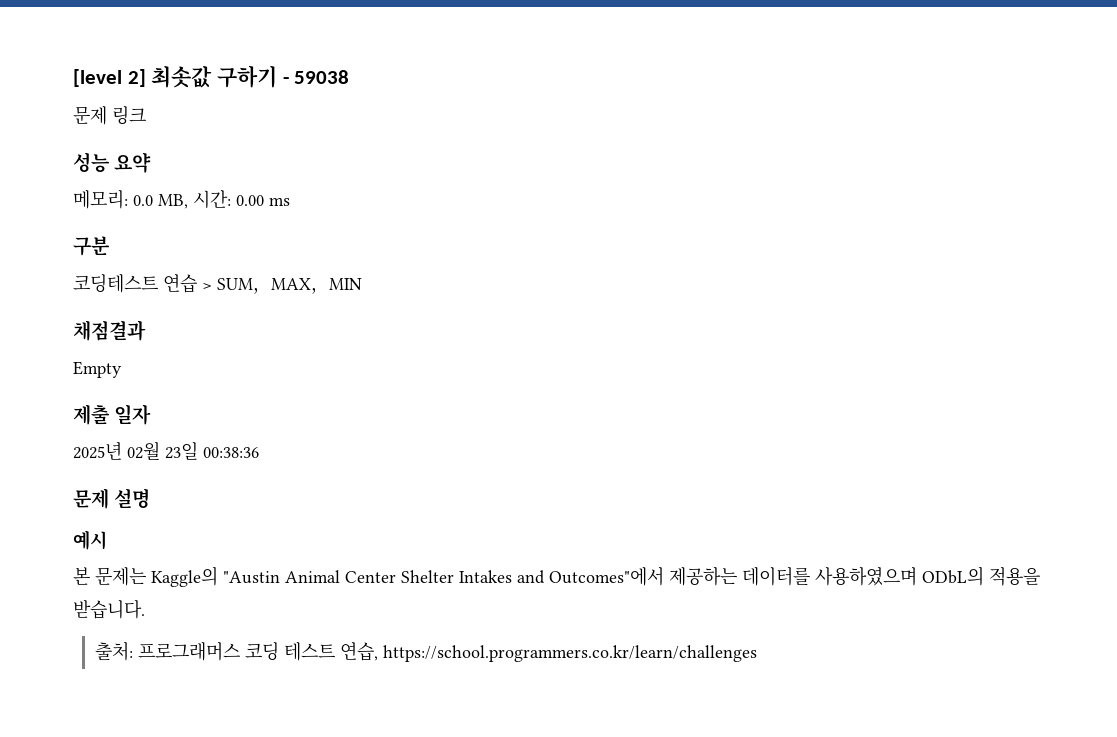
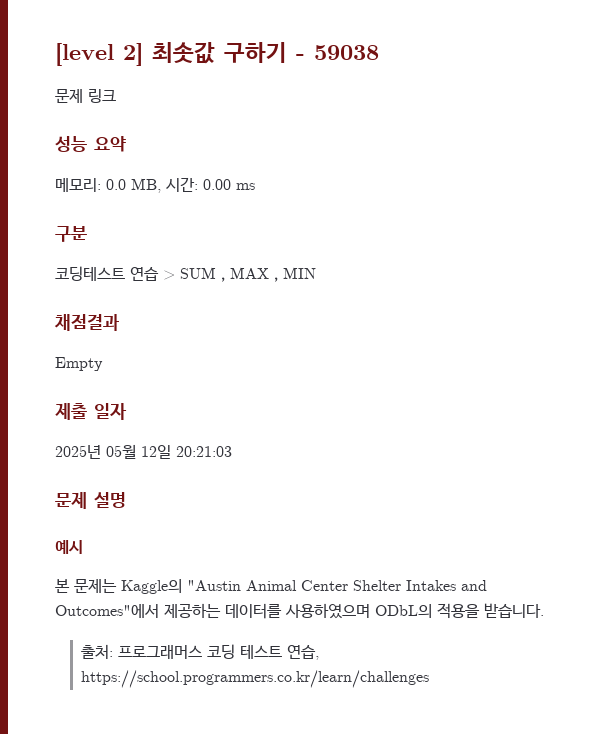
[127,442,259,460] 02월 23일 00:38:36 -> [106,444,232,459] 05월 12일 20:21:03

